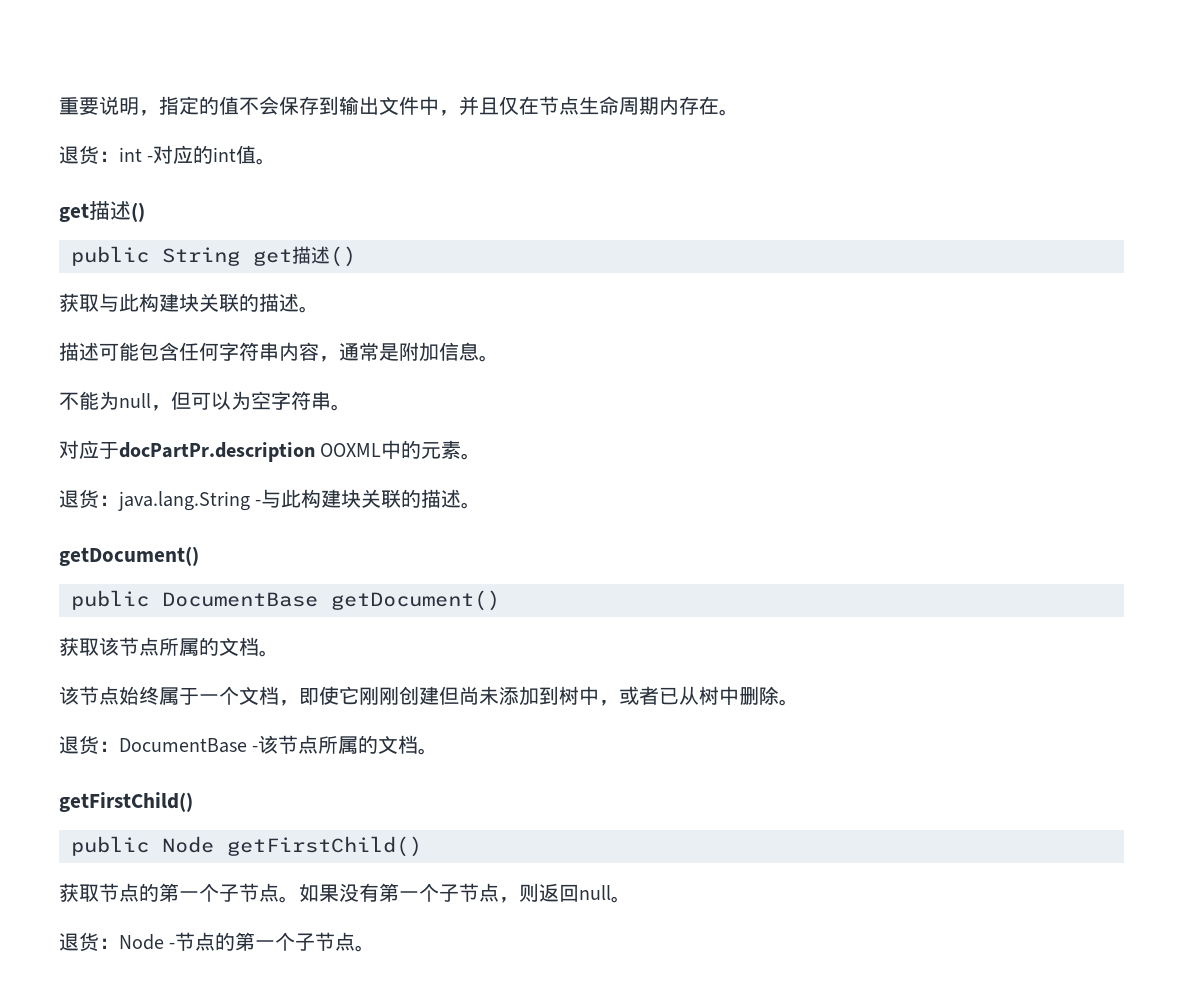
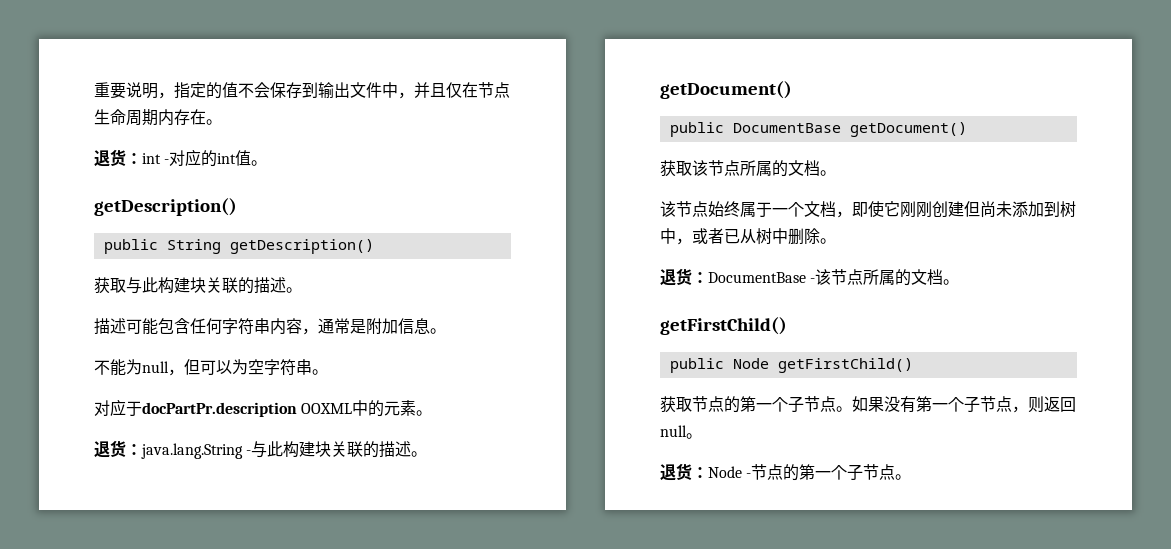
[59,201,145,222] get描述() -> [94,198,237,216] getDescription()
[253,246,356,267] get描述() -> [229,239,374,254] getDescription()

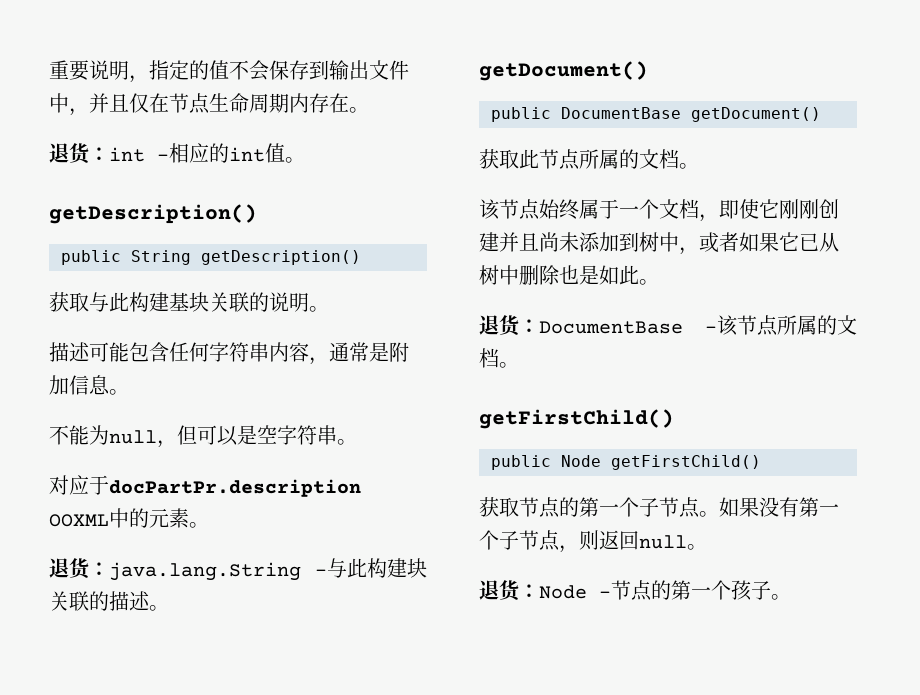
[169,150,186,166] 对 -> [169,143,189,163] 相
[190,277,286,294] 块关联的描述 -> [169,292,309,312] 基块关联的说明
[232,359,248,375] 为 -> [237,425,257,445] 是
[692,160,708,176] 该 -> [519,149,539,169] 此
[964,201,980,217] 但 -> [499,232,539,252] 并且
(724, 236) none -> [739,232,799,252] 如果它
(820, 236) none -> [559,265,639,285] 也是如此
[847,464,896,481] 子节点 -> [731,580,771,601] 孩子

